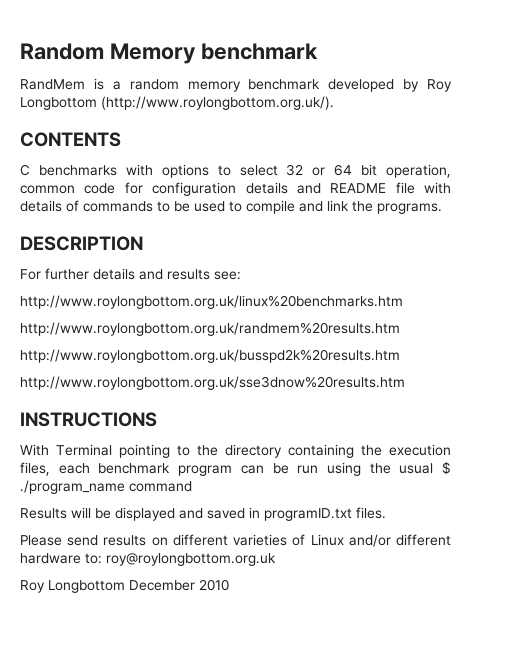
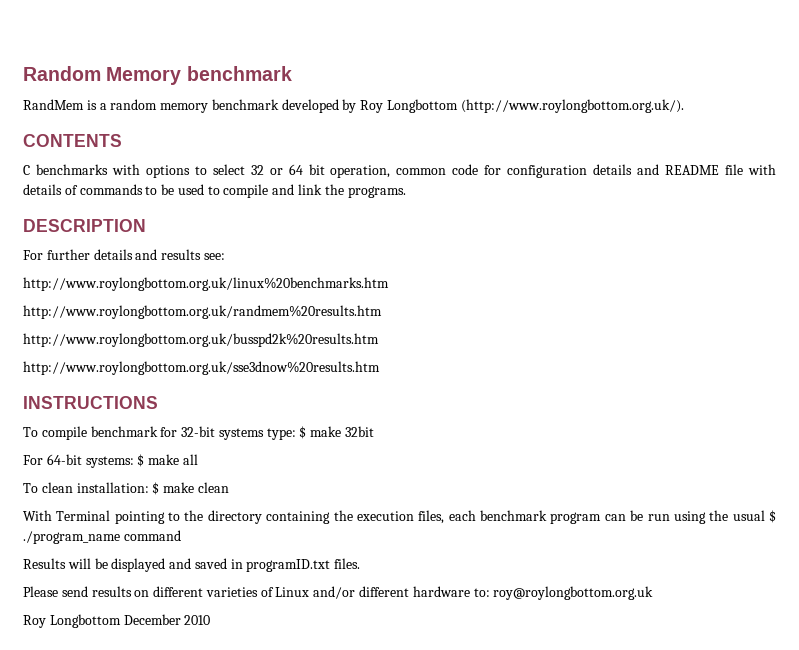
(157, 419) none -> [23,426,375,440] [23,454,198,468] [23,482,229,495] // To compile benchmark for 32-bit systems type: $ make 32bit // For 64-bit systems: $ make all // To clean installation: $ make clean

